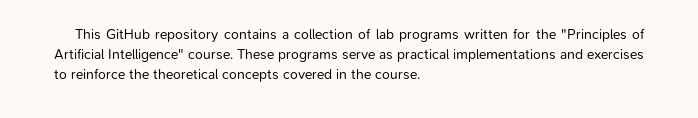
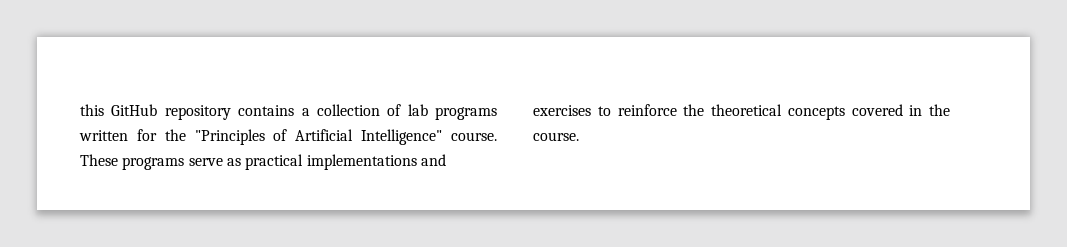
[74,29,101,40] This -> [80,104,104,116] this

